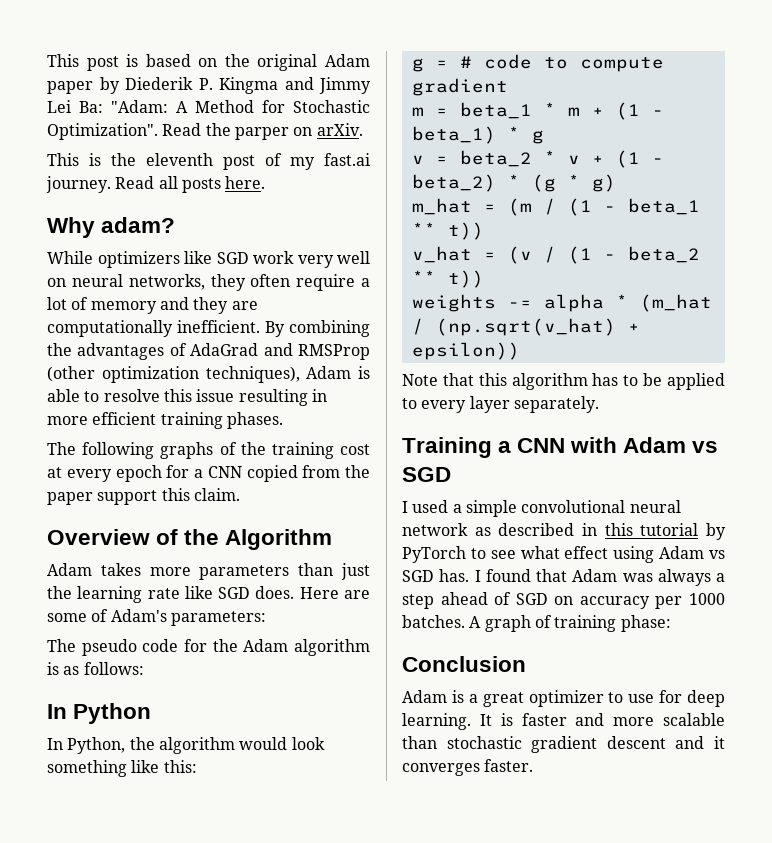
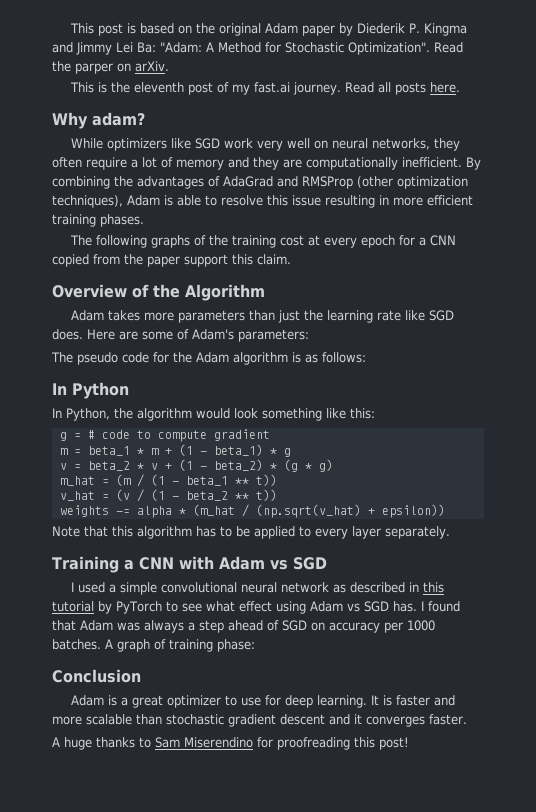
(534, 765) none -> [52,737,409,750] // A huge thanks to Sam Miserendino for proofreading this post!

